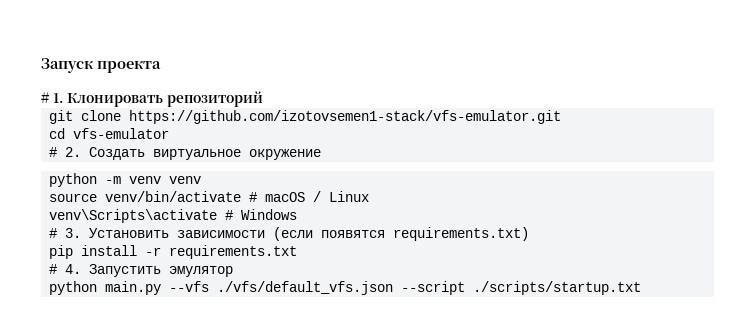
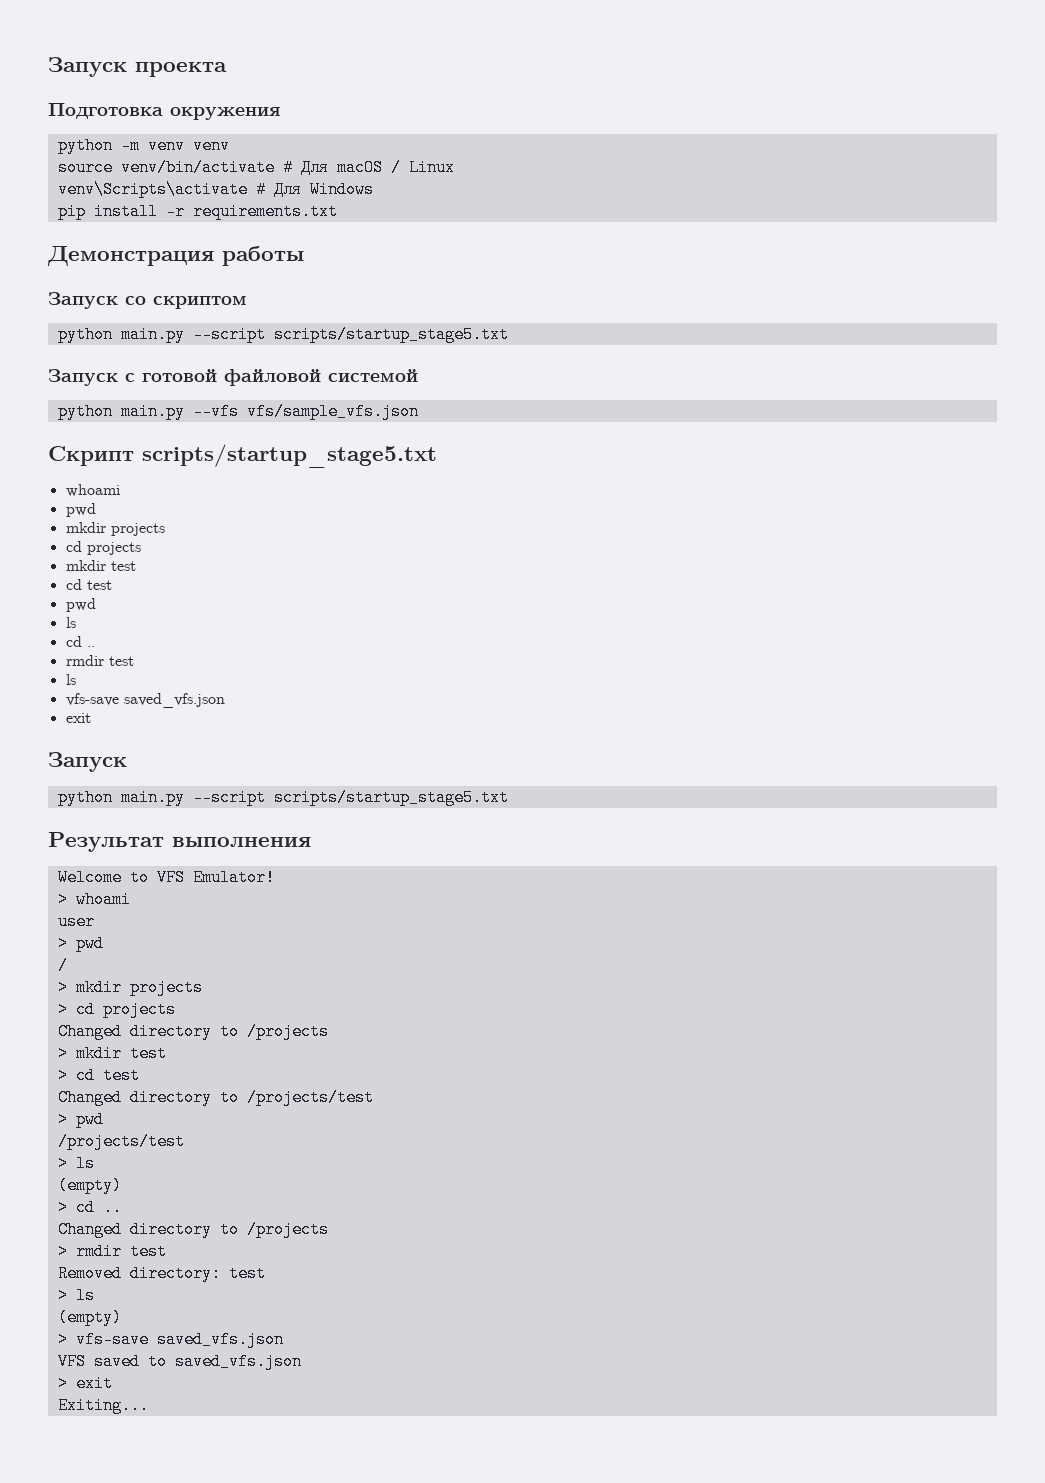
[41,91,263,107] [48,110,561,124] [48,128,169,139] [48,147,321,160] # 1. Клонировать репозиторий // git clone https://github.com/izotovsemen1-stack/vfs-emulator.git // cd vfs-emulator // # 2. Создать виртуальное окружение -> [48,103,281,120] Подготовка окружения
(257, 197) none -> [300,160,328,176] Для
(233, 215) none -> [273,182,301,198] Для
[48,227,529,241] [48,245,297,259] [48,264,233,277] [48,281,641,295] # 3. Установить зависимости (если появятся requirements.txt) // pip install -r requirements.txt // # 4. Запустить эмулятор // python main.py --vfs ./vfs/default_vfs.json --script ./scripts/startup.txt -> [57,203,338,220] [47,246,304,266] [48,292,247,309] [57,326,509,343] [48,369,418,386] [57,403,419,420] [48,444,437,468] [65,484,120,497] [65,503,96,517] [65,522,165,536] [65,541,141,555] [65,560,136,571] [65,579,112,590] [65,598,96,612] [65,617,76,628] [65,636,95,647] [65,655,134,666] [65,674,76,685] [65,693,225,708] [65,713,91,723] [48,752,127,772] [57,789,509,806] [48,832,311,852] [57,869,275,886] [57,891,131,908] [57,913,95,930] [57,935,104,952] [57,957,68,974] [57,979,203,996] [57,1001,176,1018] [57,1023,329,1040] [57,1045,167,1062] [57,1067,140,1084] [57,1089,374,1106] [57,1111,104,1128] [57,1133,185,1150] [57,1155,95,1172] [57,1177,122,1194] [57,1199,122,1216] [57,1221,329,1238] [57,1243,167,1260] [57,1265,266,1282] [57,1287,95,1304] [57,1309,122,1326] [57,1331,284,1348] [57,1353,302,1370] [57,1375,113,1392] [57,1397,149,1414] pip install -r requirements.txt // Демонстрация работы // Запуск со скриптом // python main.py --script scripts/startup_stage5.txt // Запуск с готовой файловой системой // python main.py --vfs vfs/sample_vfs.json // Скрипт scripts/startup_stage5.txt // whoami // pwd // mkdir projects // cd projects // mkdir test // cd test // pwd // ls // cd .. // rmdir test // ls // vfs-save saved_vfs.json // exit // Запуск // python main.py --script scripts/startup_stage5.txt // Результат выполнения // Welcome to VFS Emulator! // > whoami // user // > pwd // / // > mkdir projects // > cd projects // Changed directory to /projects // > mkdir test // > cd test // Changed directory to /projects/test // > pwd // /projects/test // > ls // (empty) // > cd .. // Changed directory to /projects // > rmdir test // Removed directory: test // > ls // (empty) // > vfs-save saved_vfs.json // VFS saved to saved_vfs.json // > exit // Exiting...

